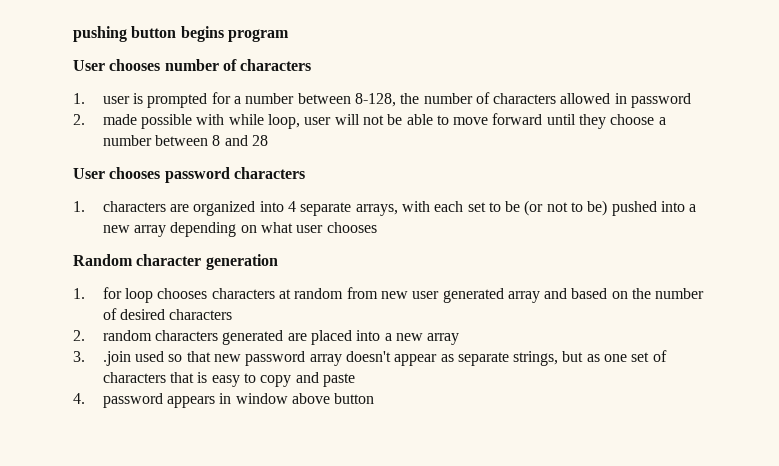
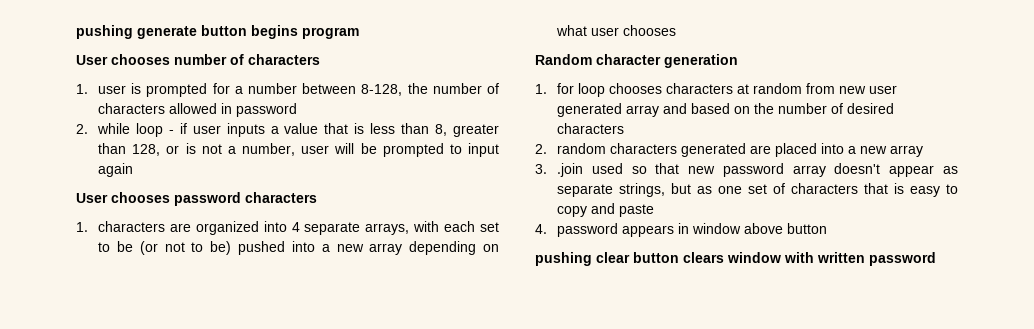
[73,26,127,42] pushing -> [76,25,197,39] pushing generate
[102,113,666,129] [102,135,268,146] made possible with while loop, user will not be able to move forward until they choose a number between 8 and 28 -> [97,123,499,137] [98,143,499,157] [98,163,134,177] while loop - if user inputs a value that is less than 8, greater than 128, or is not a number, user will be prompted to input again
(375, 398) none -> [535,252,936,266] // pushing clear button clears window with written password

